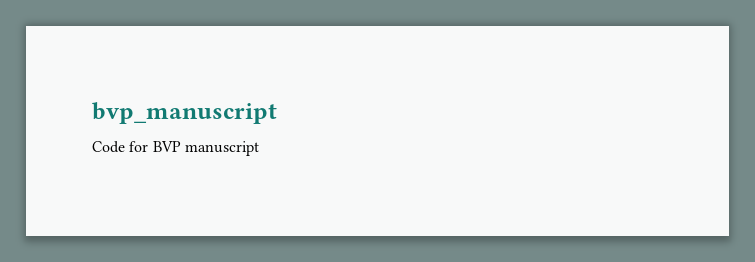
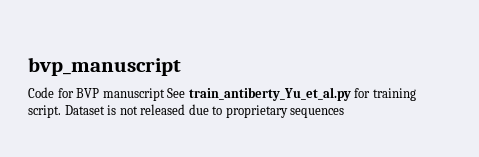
(259, 148) none -> [167,87,416,101] [28,104,345,118] See train_antiberty_Yu_et_al.py for training script. Dataset is not released due to proprietary sequences

